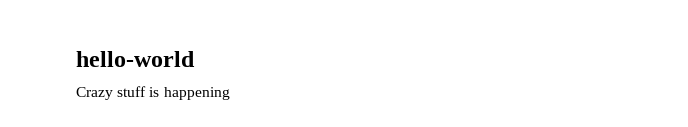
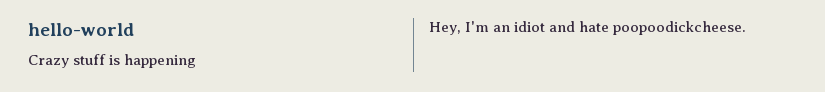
(230, 93) none -> [429,21,747,35] // Hey, I'm an idiot and hate poopoodickcheese.

